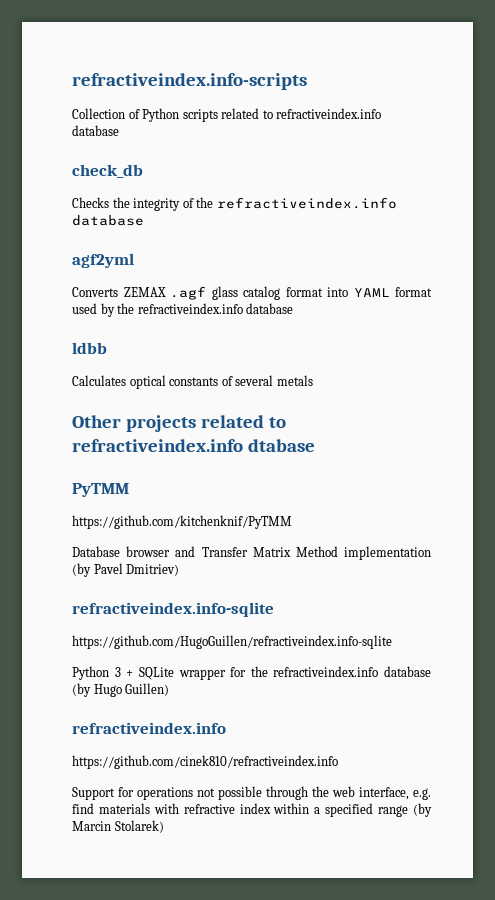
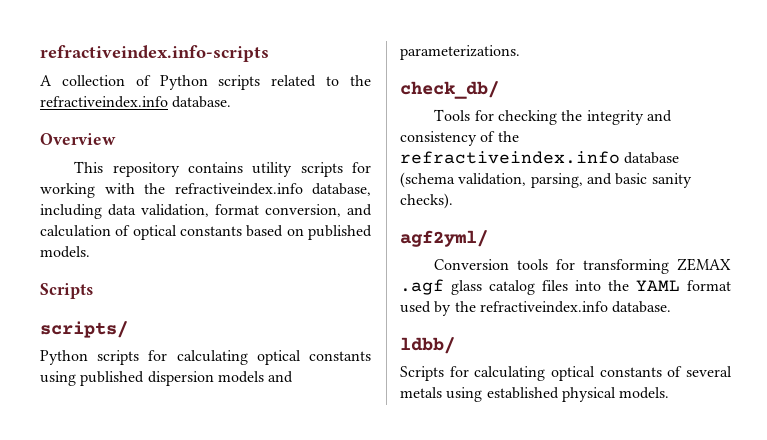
[72,108,125,119] Collection -> [40,75,125,86] A collection
[276,108,382,119] [72,125,119,136] [72,164,143,178] [72,197,397,211] [72,215,144,226] [72,253,134,268] [72,287,118,297] refractiveindex.info database // check_db // Checks the integrity of the refractiveindex.info database // agf2yml // Converts -> [350,75,371,86] [40,96,232,108] [40,133,116,145] [74,161,371,177] [40,183,371,198] [40,204,372,219] [40,225,373,240] [40,246,90,258] [40,283,93,299] [40,321,128,338] [40,350,372,365] [40,371,294,386] [400,45,520,60] [400,81,499,99] [434,109,672,125] [400,131,519,146] [400,151,680,164] [400,172,692,188] [400,193,453,209] [400,230,488,247] [434,259,670,274] the refractiveindex.info database. // Overview // This repository contains utility scripts for working with the refractiveindex.info database, including data validation, format conversion, and calculation of optical constants based on published models. // Scripts // scripts/ // Python scripts for calculating optical constants using published dispersion models and parameterizations. // check_db/ // Tools for checking the integrity and consistency of the refractiveindex.info database (schema validation, parsing, and basic sanity checks). // agf2yml/ // Conversion tools for transforming
[285,287,348,297] format into -> [542,280,629,291] files into the
[246,303,294,314] [72,342,107,354] [72,375,126,386] database // ldbb // Calculates -> [612,301,672,313] [400,337,455,354] [400,366,546,381] database. // ldbb/ // Scripts for calculating
[72,415,286,432] [72,439,315,452] [72,483,129,497] [72,515,292,529] [72,546,431,560] [72,563,180,577] [72,602,274,617] [72,635,392,649] [72,666,431,680] [72,683,170,697] [72,722,226,734] [72,755,338,769] [72,786,431,800] [72,803,432,817] [72,820,164,833] // Other projects related to refractiveindex.info dtabase // PyTMM // https://github.com/kitchenknif/PyTMM // Database browser and Transfer Matrix Method implementation (by Pavel Dmitriev) // refractiveindex.info-sqlite // https://github.com/HugoGuillen/refractiveindex.info-sqlite // Python 3 + SQLite wrapper for the refractiveindex.info database (by Hugo Guillen) // refractiveindex.info // https://github.com/cinek810/refractiveindex.info // Support for operations not possible through the web interface, e.g. find materials with refractive index within a specified range (by Marcin Stolarek) -> [446,387,670,402] using established physical models.

